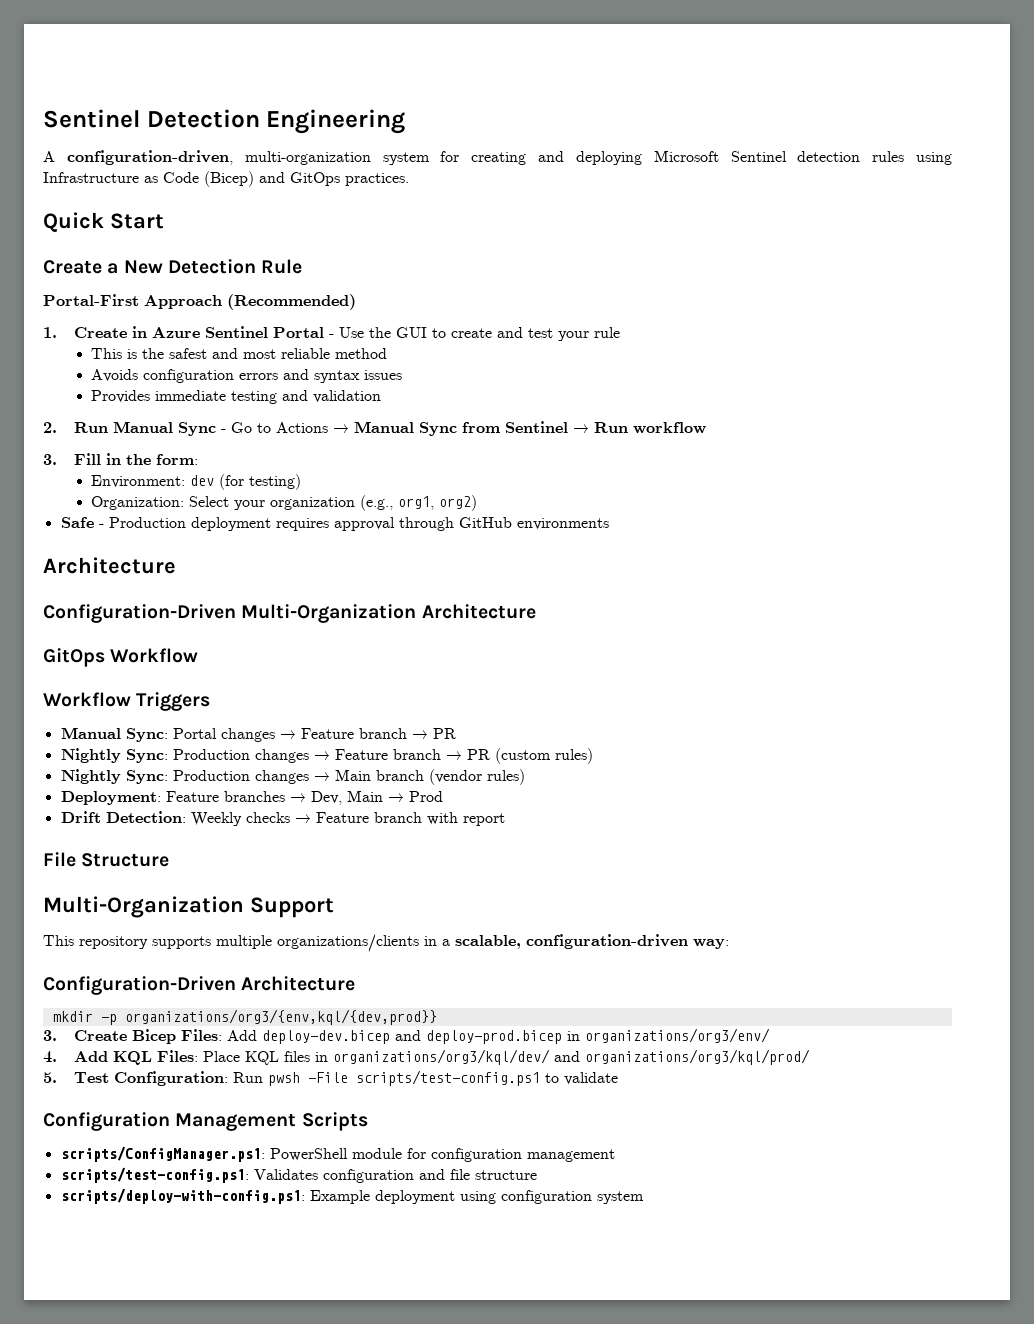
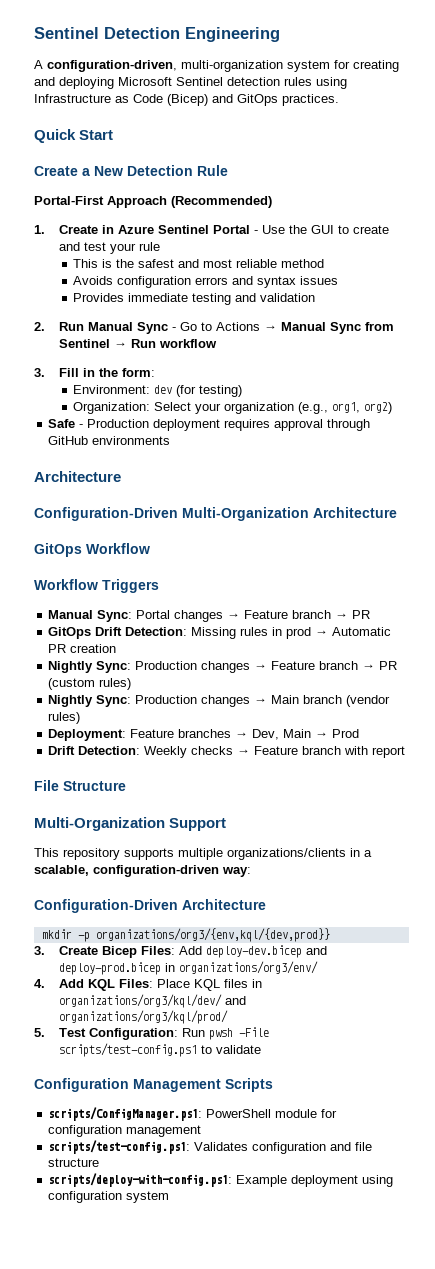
(456, 733) none -> [48,627,392,639] [48,644,117,653] // GitOps Drift Detection: Missing rules in prod → Automatic PR creation

